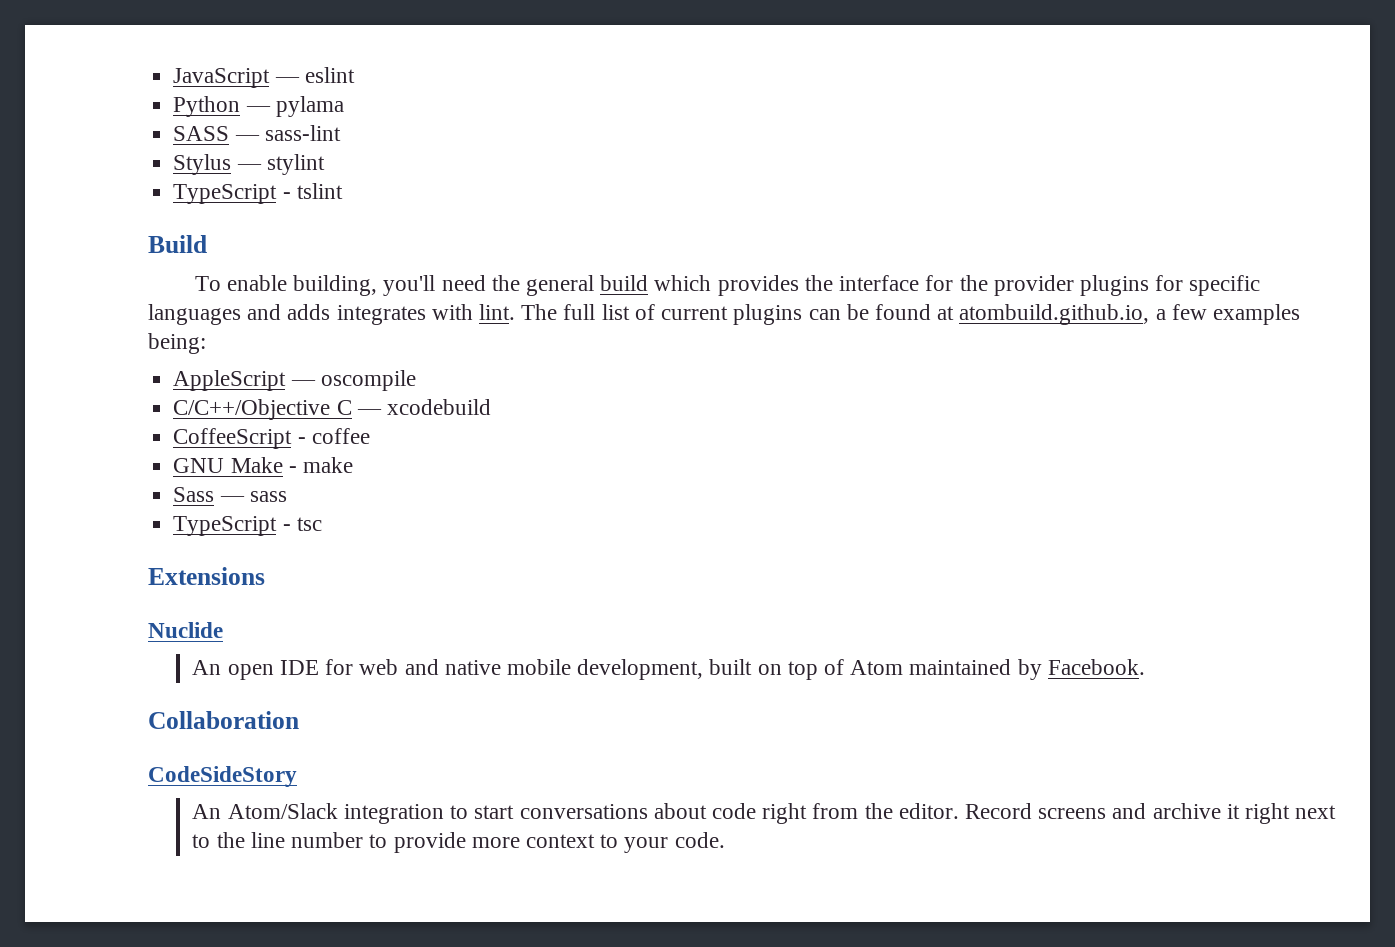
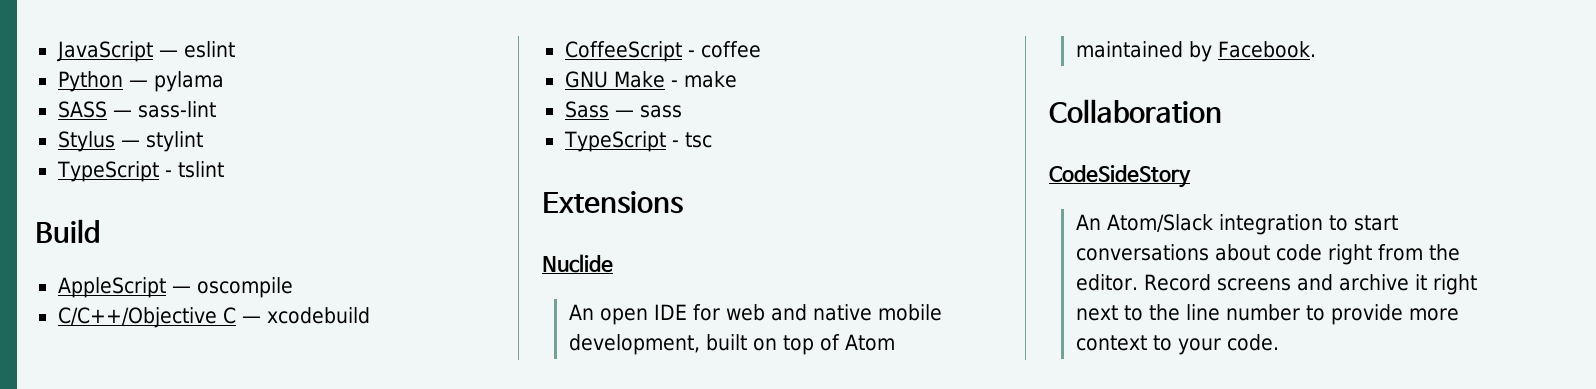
[194,275,1261,296] [148,304,1300,325] [148,333,206,354] // To enable building, you'll need the general build which provides the interface for the provider plugins for specific languages and adds integrates with lint. The full list of current plugins can be found at atombuild.github.io, a few examples being: -> (100, 231) none

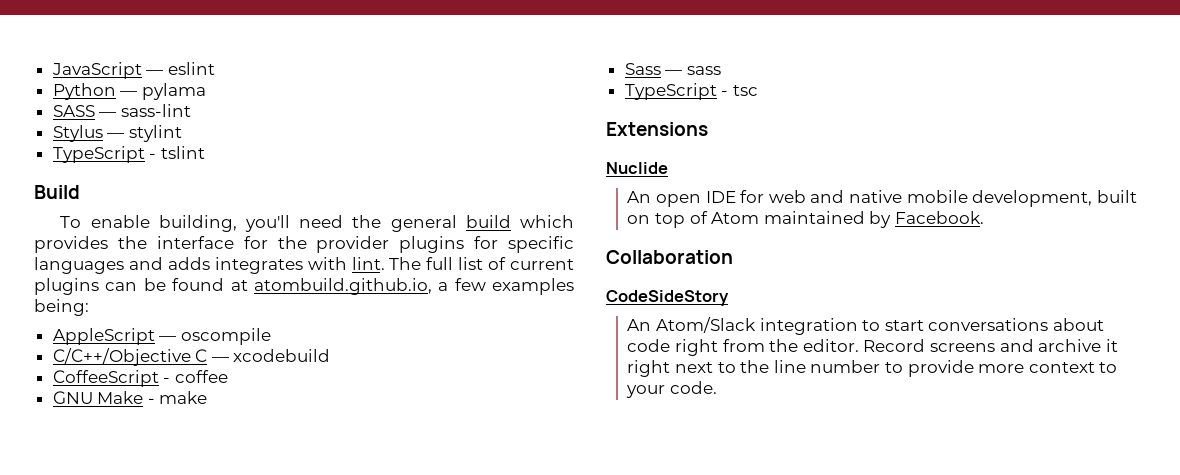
(100, 231) none -> [60,215,574,232] [34,236,574,253] [34,257,574,274] [34,278,574,295] [34,299,89,316] // To enable building, you'll need the general build which provides the interface for the provider plugins for specific languages and adds integrates with lint. The full list of current plugins can be found at atombuild.github.io, a few examples being:

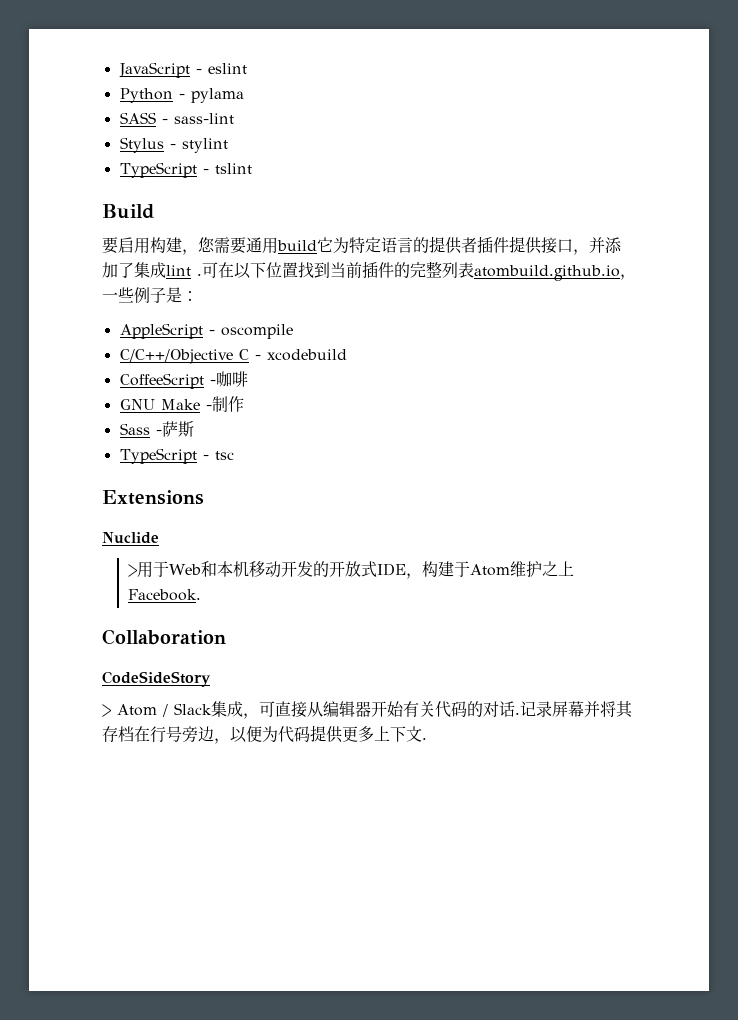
[146,70,164,75] — -> [195,69,202,74] -
[120,91,138,96] — -> [178,94,185,99] -
[99,112,117,117] — -> [161,119,168,124] -
[107,133,125,138] — -> [169,144,176,149] -
[60,215,574,232] [34,236,574,253] [34,257,574,274] [34,278,574,295] [34,299,89,316] To enable building, you'll need the general build which provides the interface for the provider plugins for specific languages and adds integrates with lint. The full list of current plugins can be found at atombuild.github.io, a few examples being: -> [102,236,622,255] [102,261,636,281] [102,287,198,303] 要启用构建，您需要通用build它为特定语言的提供者插件提供接口，并添加了集成lint .可在以下位置找到当前插件的完整列表atombuild.github.io，一些例子是：
[159,336,177,341] — -> [208,330,215,335] -
[211,357,229,362] — -> [254,355,261,360] -
[174,370,228,383] coffee -> [215,371,248,387] 咖啡
[159,391,208,404] make -> [211,396,244,412] 制作
[665,66,721,75] — sass -> [155,421,194,437] -萨斯
[627,190,1137,207] [627,211,984,228] [606,250,733,264] [606,290,729,306] [627,317,1104,335] [627,339,1118,356] [627,360,1118,377] [626,381,718,398] An open IDE for web and native mobile development, built on top of Atom maintained by Facebook. // Collaboration // CodeSideStory // An Atom/Slack integration to start conversations about code right from the editor. Record screens and archive it right next to the line number to provide more context to your code. -> [127,561,574,579] [127,589,201,601] [102,629,226,645] [102,671,211,687] [102,701,633,719] [102,725,427,744] >用于Web和本机移动开发的开放式IDE，构建于Atom维护之上Facebook. // Collaboration // CodeSideStory // > Atom / Slack集成，可直接从编辑器开始有关代码的对话.记录屏幕并将其存档在行号旁边，以便为代码提供更多上下文.

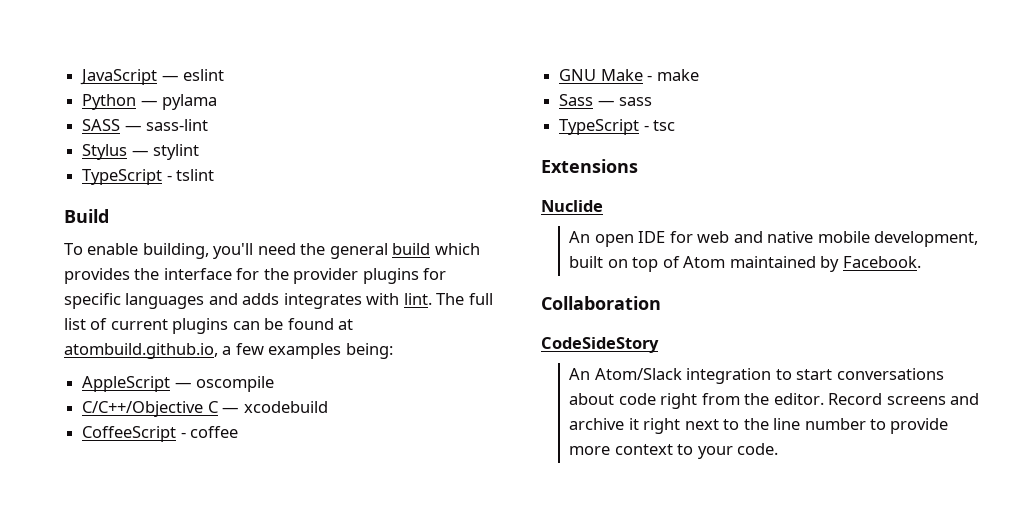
[195,69,202,74] - -> [161,75,179,81] —
[178,94,185,99] - -> [140,100,158,106] —
[161,119,168,124] - -> [124,125,142,131] —
[169,144,176,149] - -> [131,150,149,156] —
[102,236,622,255] [102,261,636,281] [102,287,198,303] 要启用构建，您需要通用build它为特定语言的提供者插件提供接口，并添加了集成lint .可在以下位置找到当前插件的完整列表atombuild.github.io，一些例子是： -> [64,243,480,259] [64,268,447,284] [64,293,493,309] [64,318,354,334] [64,343,393,359] To enable building, you'll need the general build which provides the interface for the provider plugins for specific languages and adds integrates with lint. The full list of current plugins can be found at atombuild.github.io, a few examples being:
[208,330,215,335] - -> [174,382,192,388] —
[254,355,261,360] - -> [222,407,240,413] —
[215,371,248,387] 咖啡 -> [190,426,239,438] coffee
[211,396,244,412] 制作 -> [656,69,699,81] make
[155,421,194,437] -萨斯 -> [597,97,653,106] — sass
[127,561,574,579] [127,589,201,601] [102,629,226,645] [102,671,211,687] [102,701,633,719] [102,725,427,744] >用于Web和本机移动开发的开放式IDE，构建于Atom维护之上Facebook. // Collaboration // CodeSideStory // > Atom / Slack集成，可直接从编辑器开始有关代码的对话.记录屏幕并将其存档在行号旁边，以便为代码提供更多上下文. -> [569,231,979,247] [569,256,921,272] [541,296,661,310] [541,337,659,353] [569,368,944,384] [569,393,980,409] [569,418,949,434] [569,443,779,459] An open IDE for web and native mobile development, built on top of Atom maintained by Facebook. // Collaboration // CodeSideStory // An Atom/Slack integration to start conversations about code right from the editor. Record screens and archive it right next to the line number to provide more context to your code.

